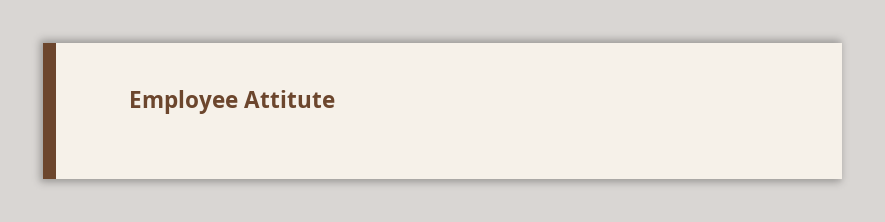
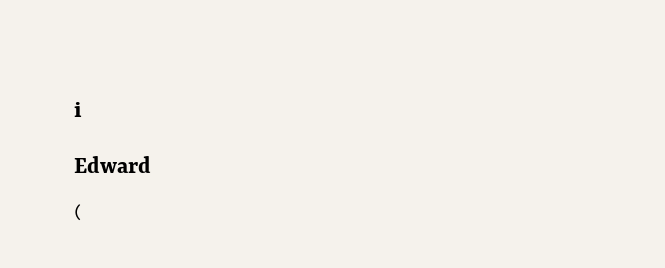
[129,90,336,114] Employee Attitute -> [74,102,82,117] [74,156,151,173] [74,204,81,221] i // Edward // (

